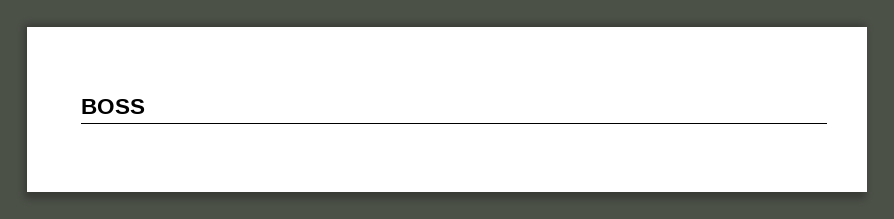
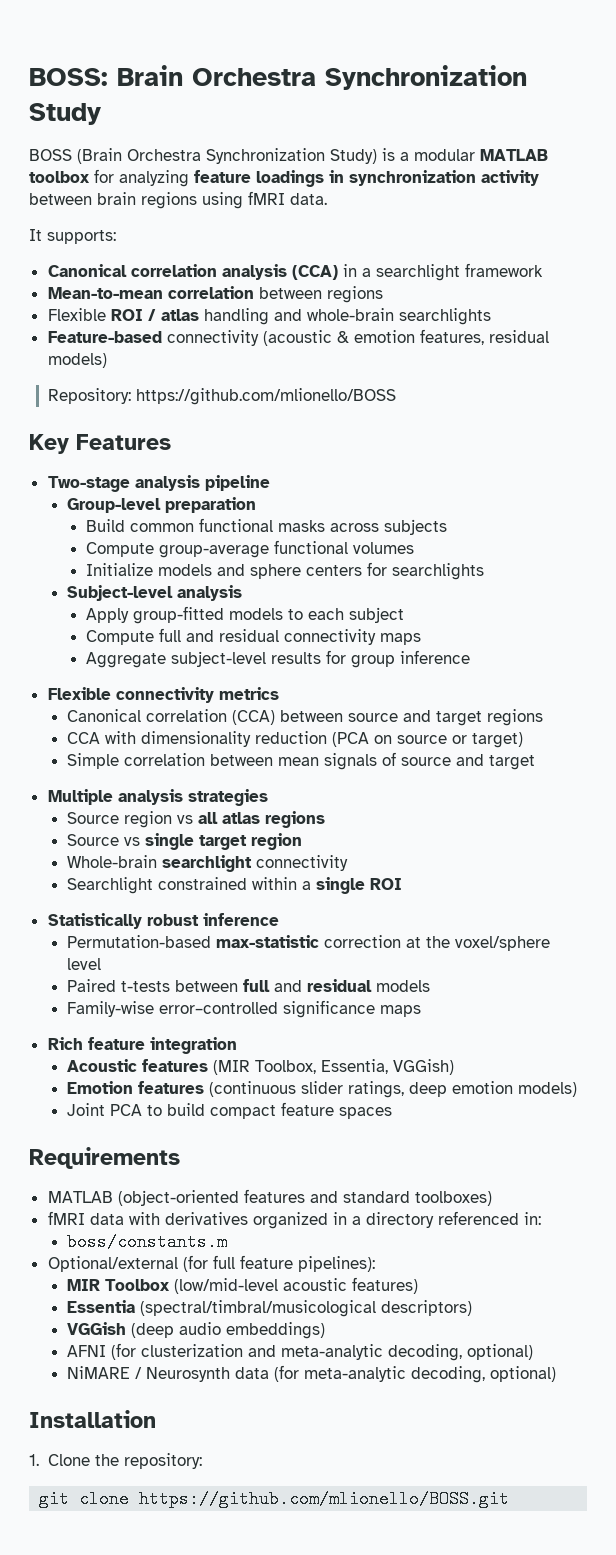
[81,99,145,114] BOSS -> [29,65,527,90] [29,103,101,125] [29,148,548,164] [29,169,539,187] [29,191,327,209] [29,229,116,244] [47,263,543,281] [47,286,383,303] [47,308,491,325] [47,329,549,346] [47,353,107,368] [48,388,397,405] [29,434,171,454] [47,475,270,492] [66,497,256,513] [86,518,448,535] [86,540,415,558] [86,562,485,580] [66,585,242,601] [86,606,405,624] [86,628,422,645] [86,650,471,668] [47,687,279,703] [66,709,543,726] [66,731,523,748] [66,752,535,770] [47,789,268,806] [66,811,325,828] [66,833,302,850] [66,855,348,872] [66,877,402,894] [47,913,279,929] [66,935,550,951] [66,958,101,970] [66,979,430,992] [66,1000,421,1018] [47,1037,237,1054] [66,1059,454,1075] [66,1081,577,1098] [66,1102,392,1119] [29,1147,180,1169] [47,1189,492,1206] [47,1211,541,1229] [66,1233,227,1251] [47,1255,375,1272] [66,1277,418,1294] [66,1300,472,1317] [66,1322,325,1339] [66,1343,533,1361] [66,1365,556,1383] [29,1410,156,1428] [29,1453,203,1469] [39,1490,510,1508] BOSS: Brain Orchestra Synchronization Study // BOSS (Brain Orchestra Synchronization Study) is a modular MATLAB toolbox for analyzing feature loadings in synchronization activity between brain regions using fMRI data. // It supports: // Canonical correlation analysis (CCA) in a searchlight framework // Mean-to-mean correlation between regions // Flexible ROI / atlas handling and whole-brain searchlights // Feature-based connectivity (acoustic & emotion features, residual models) // Repository: https://github.com/mlionello/BOSS // Key Features // Two-stage analysis pipeline // Group-level preparation // Build common functional masks across subjects // Compute group-average functional volumes // Initialize models and sphere centers for searchlights // Subject-level analysis // Apply group-fitted models to each subject // Compute full and residual connectivity maps // Aggregate subject-level results for group inference // Flexible connectivity metrics // Canonical correlation (CCA) between source and target regions // CCA with dimensionality reduction (PCA on source or target) // Simple correlation between mean signals of source and target // Multiple analysis strategies // Source region vs all atlas regions // Source vs single target region // Whole-brain searchlight connectivity // Searchlight constrained within a single ROI // Statistically robust inference // Permutation-based max-statistic correction at the voxel/sphere level // Paired t-tests between full and residual models // Family-wise error–controlled significance maps // Rich feature integration // Acoustic features (MIR Toolbox, Essentia, VGGish) // Emotion features (continuous slider ratings, deep emotion models) // Joint PCA to build compact feature spaces // Requirements // MATLAB (object-oriented features and standard toolboxes) // fMRI data with derivatives organized in a directory referenced in: // boss/constants.m // Optional/external (for full feature pipelines): // MIR Toolbox (low/mid-level acoustic features) // Essentia (spectral/timbral/musicological descriptors) // VGGish (deep audio embeddings) // AFNI (for clusterization and meta-analytic decoding, optional) // NiMARE / Neurosynth data (for meta-analytic decoding, optional) // Installation // 1. Clone the repository: // git clone https://github.com/mlionello/BOSS.git

